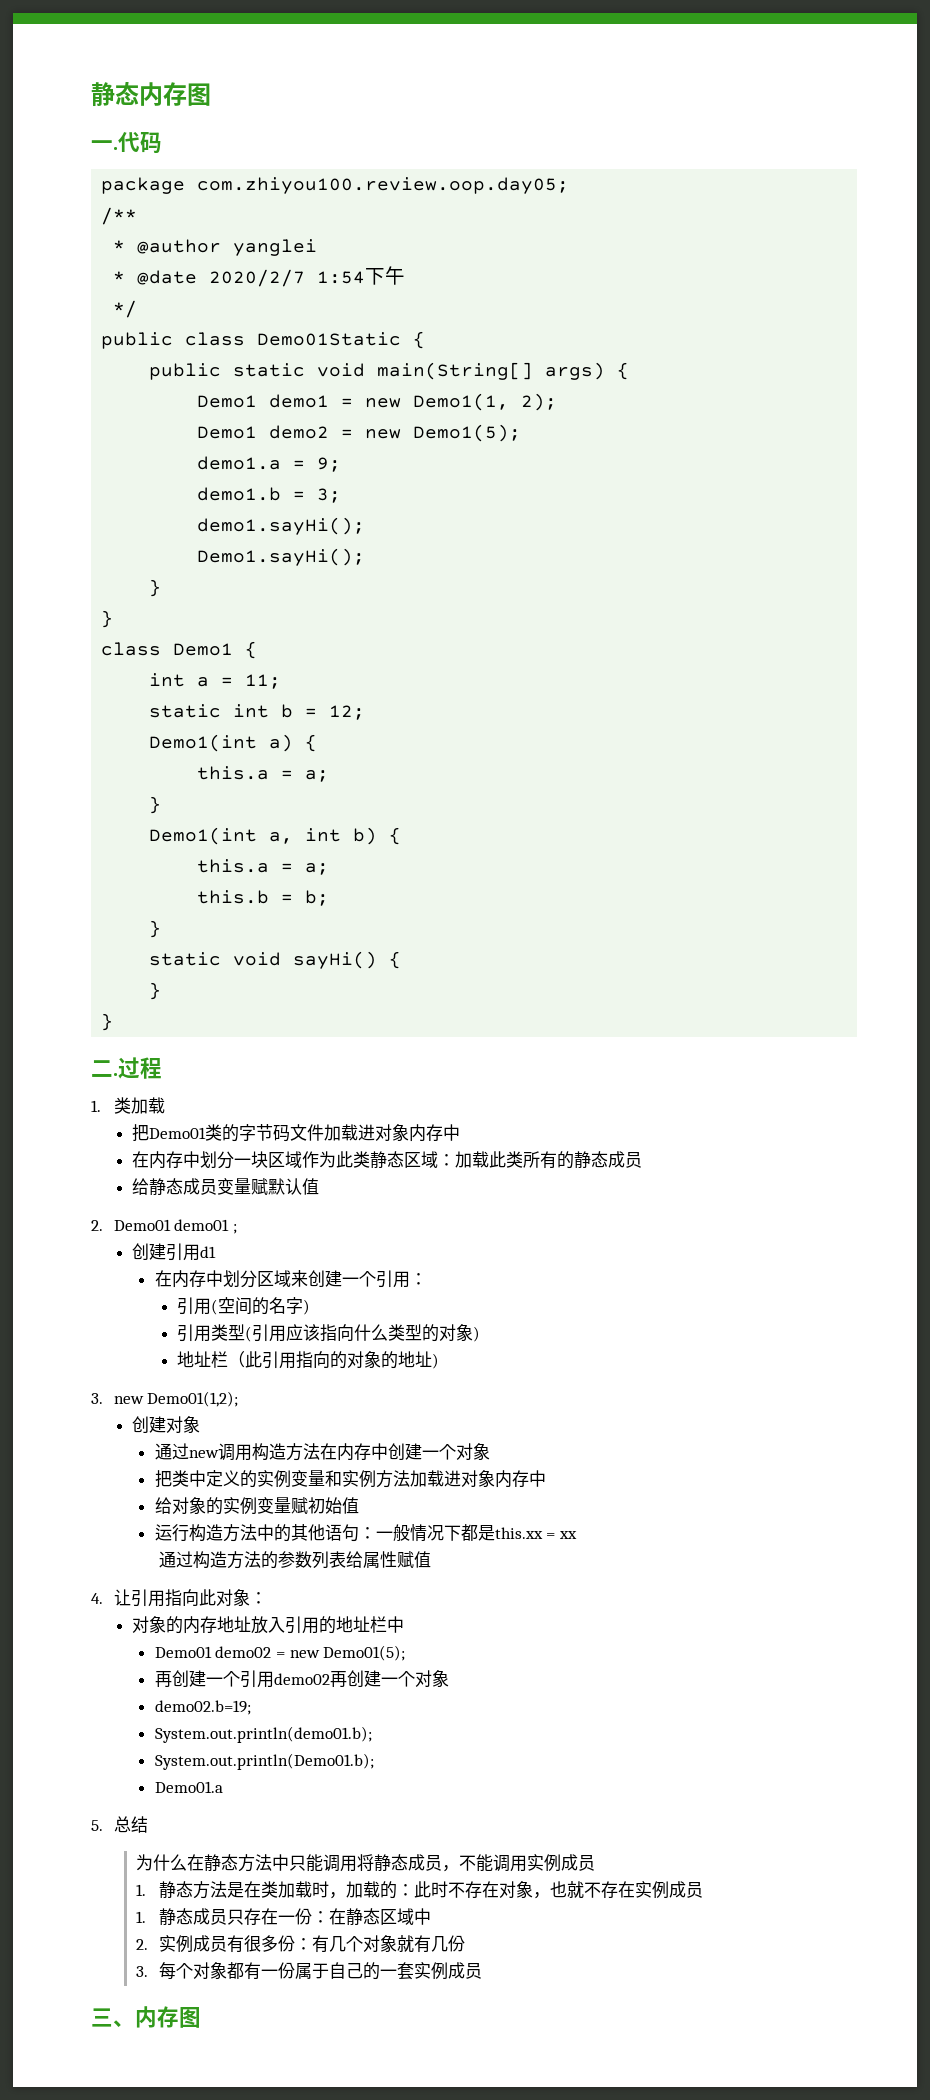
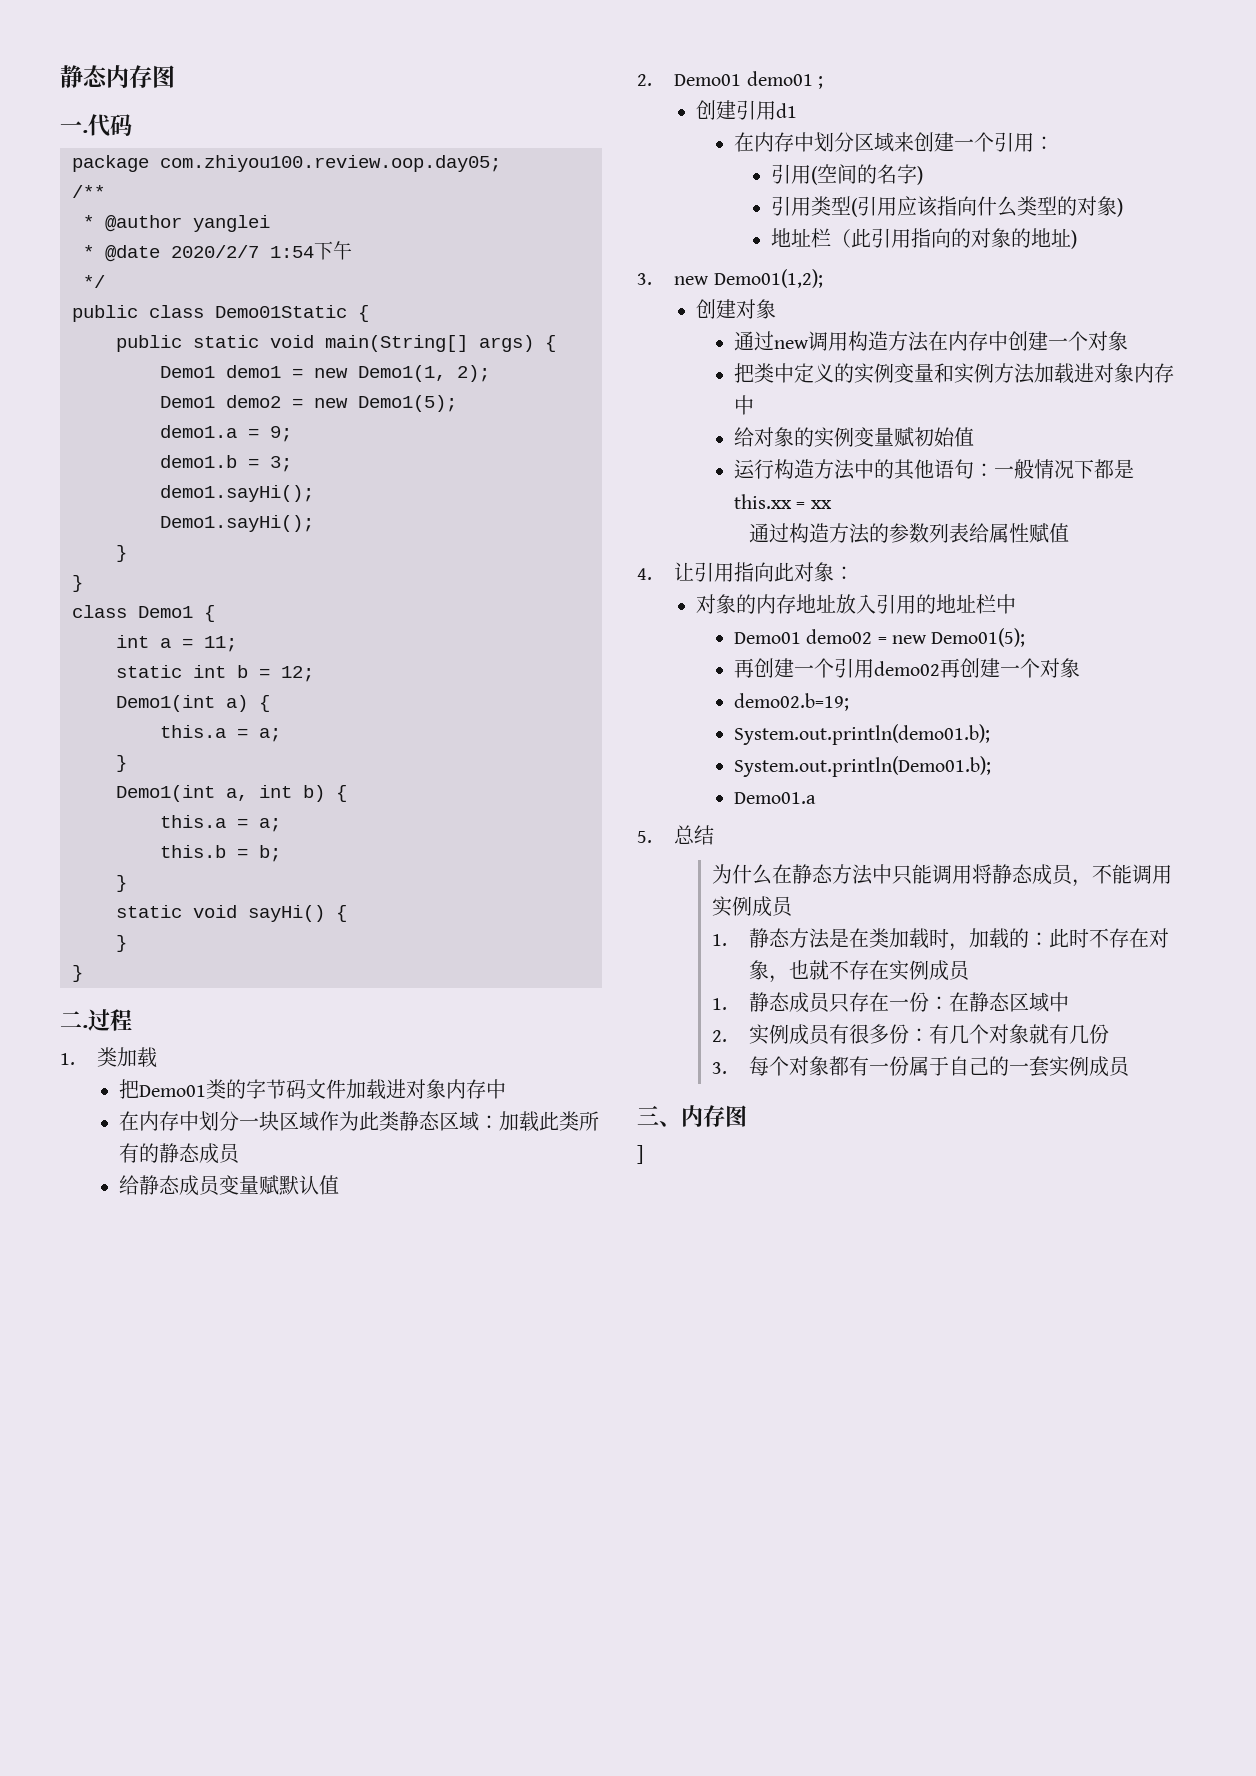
(201, 2017) none -> [637,1145,643,1164] // ]

